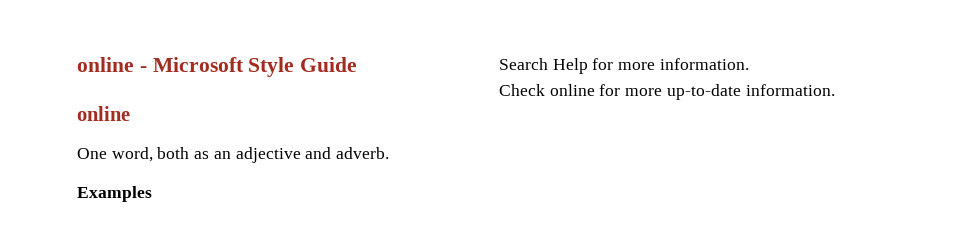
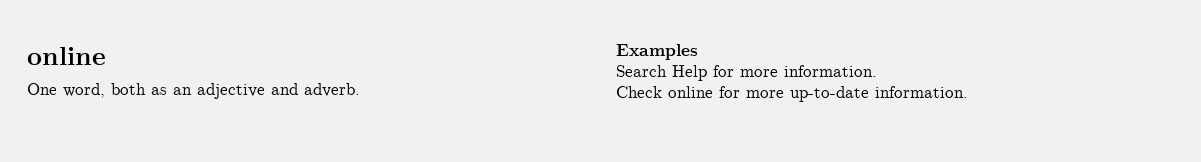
[77,57,358,77] [77,106,130,121] online - Microsoft Style Guide // online -> [27,47,106,65] online

